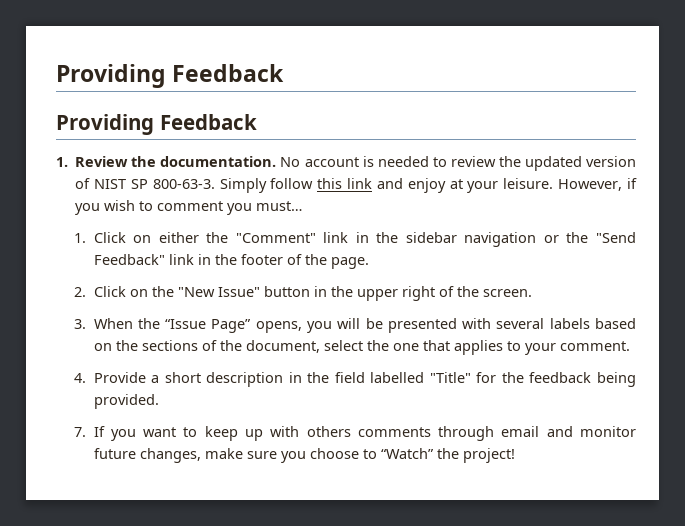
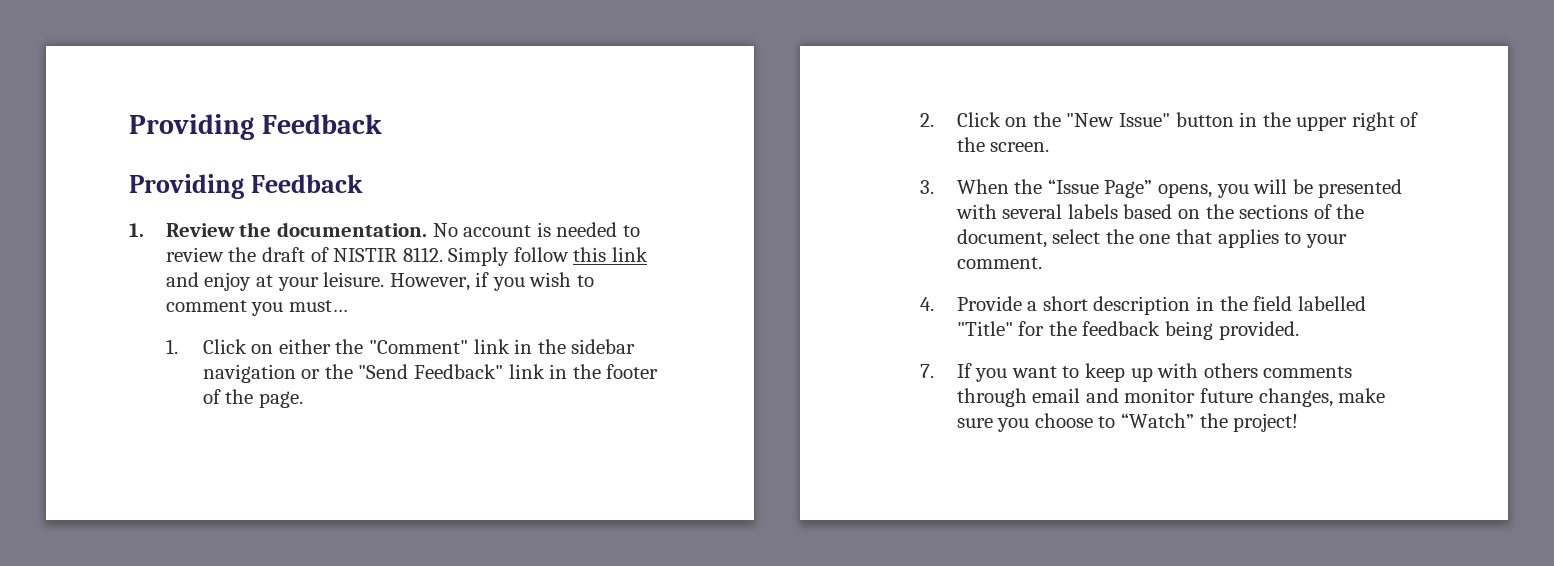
[524,156,636,171] [75,178,215,189] updated version of NIST SP 800-63-3. -> [261,247,443,262] draft of NISTIR 8112.

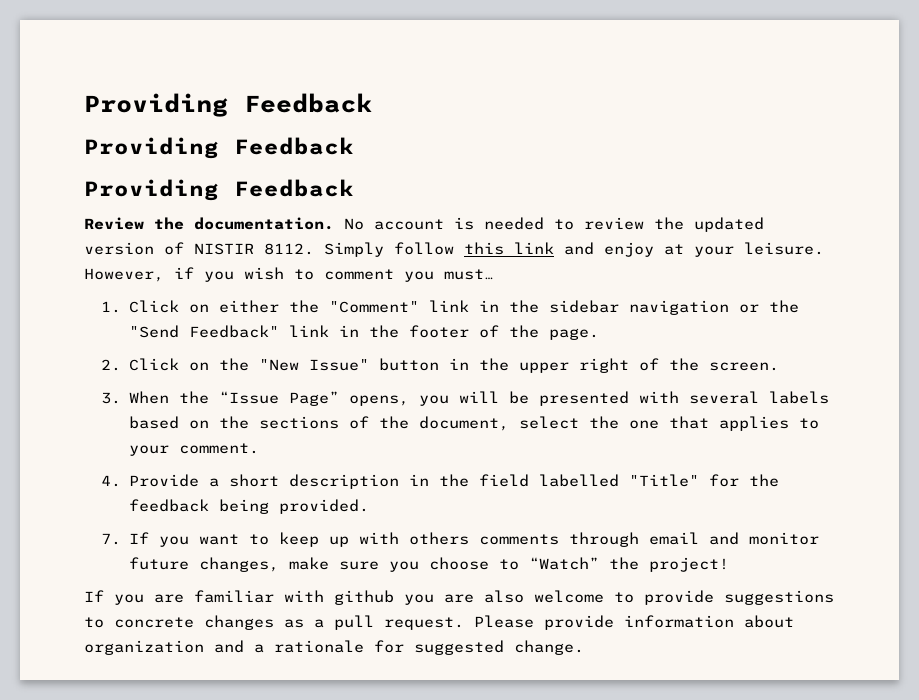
[129,114,382,140] [129,174,364,199] [129,223,144,237] Providing Feedback // Providing Feedback // 1. -> [84,93,372,117] [84,137,354,159] [84,179,354,201] Providing Feedback // Providing Feedback // Providing Feedback //
[261,247,305,262] draft -> [694,217,764,232] [84,242,154,255] updated version
(1299, 422) none -> [84,590,834,605] [84,615,794,630] [84,640,584,655] // If you are familiar with github you are also welcome to provide suggestions to concrete changes as a pull request. Please provide information about organization and a rationale for suggested change.

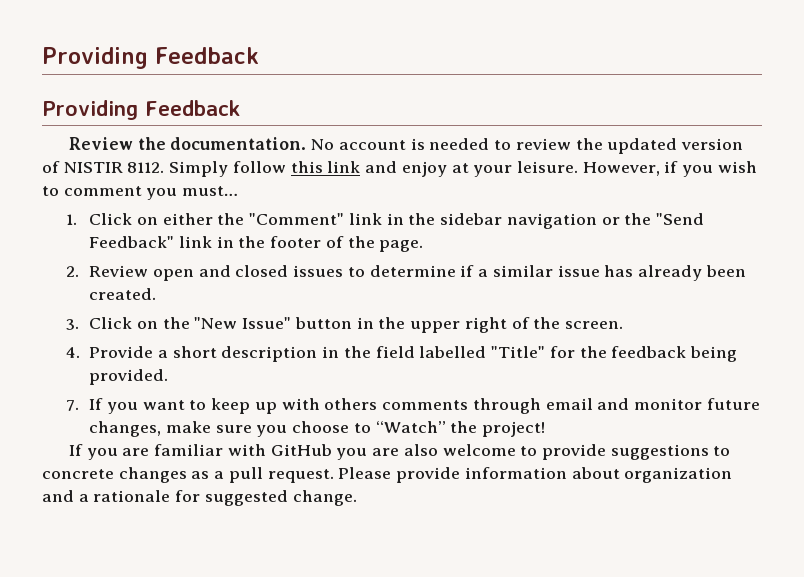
[84,93,372,117] [84,137,354,159] [84,179,354,201] Providing Feedback // Providing Feedback // Providing Feedback -> [42,47,259,69] [42,100,240,120] Providing Feedback // Providing Feedback
(122, 365) none -> [89,265,746,281] [89,288,157,300] [65,319,79,330] Review open and closed issues to determine if a similar issue has already been created. // 3.
[101,391,829,406] [128,416,819,431] [128,443,259,456] // 3. When the “Issue Page” opens, you will be presented with several labels based on the sections of the document, select the one that applies to your comment. -> (623, 325) none
[334,590,394,605] github -> [270,444,332,456] GitHub

